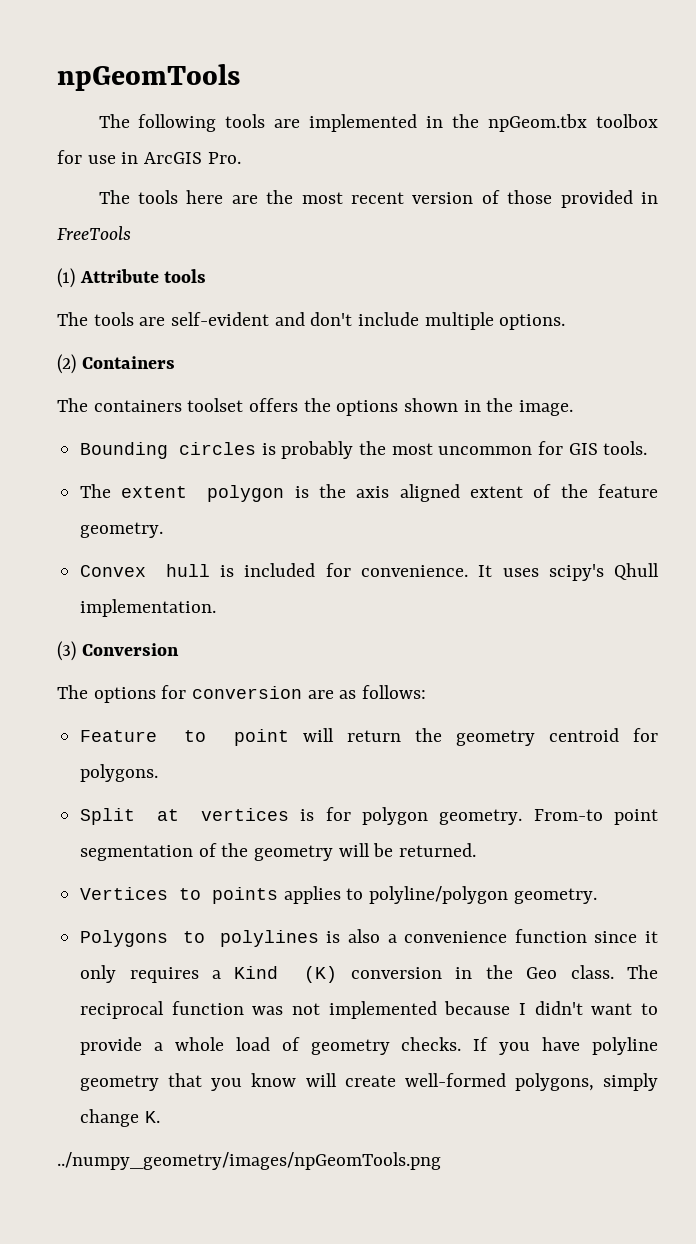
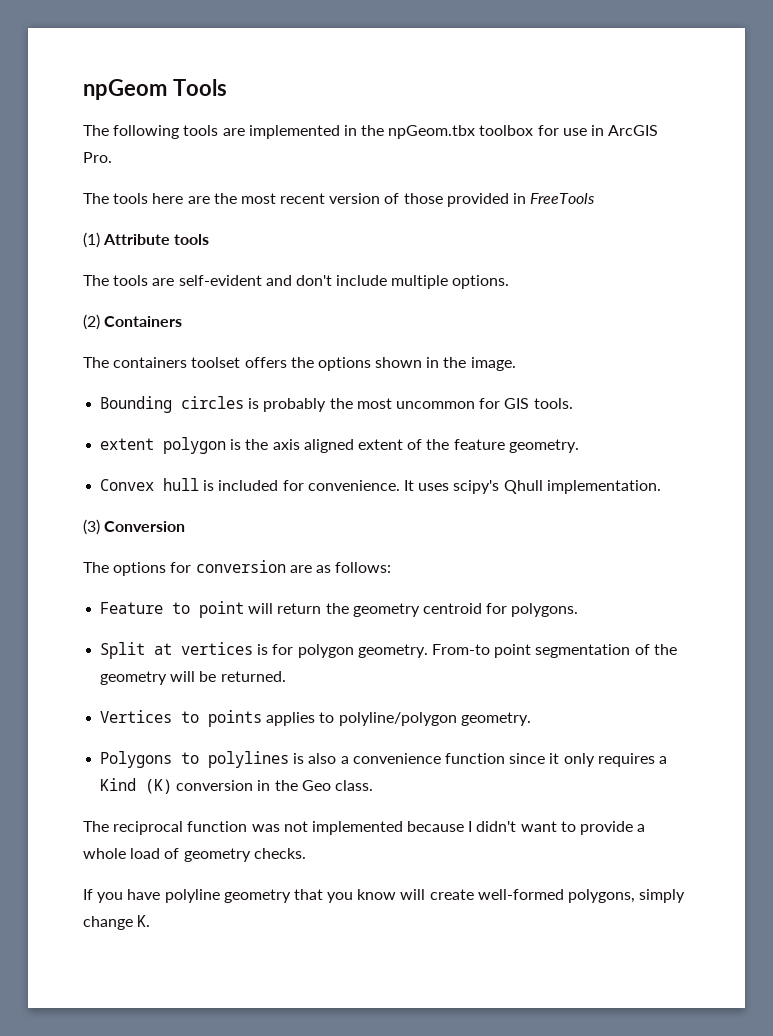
[57,64,240,91] npGeomTools -> [83,79,227,100] npGeom Tools
[80,484,112,498] The -> (573, 403) none
(614, 972) none -> (373, 785) //
(462, 1044) none -> (306, 853) //
[57,1152,441,1170] // ../numpy_geometry/images/npGeomTools.png -> (151, 921) none

